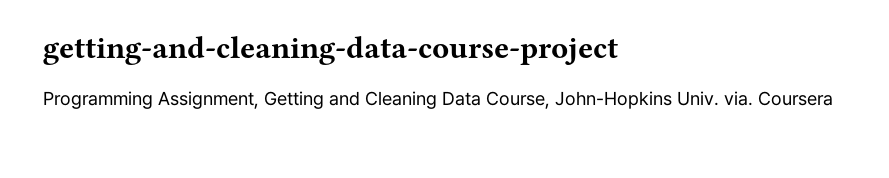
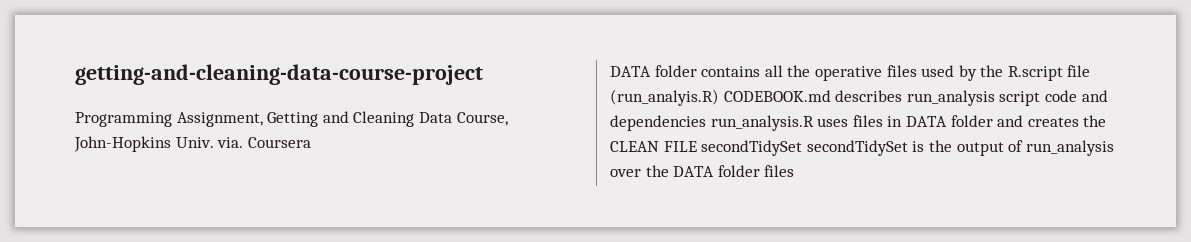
(833, 98) none -> [610,65,1091,81] [610,89,1108,106] [610,115,1107,131] [610,140,1114,156] [610,165,795,177] // DATA folder contains all the operative files used by the R.script file (run_analyis.R) CODEBOOK.md describes run_analysis script code and dependencies run_analysis.R uses files in DATA folder and creates the CLEAN FILE secondTidySet secondTidySet is the output of run_analysis over the DATA folder files

